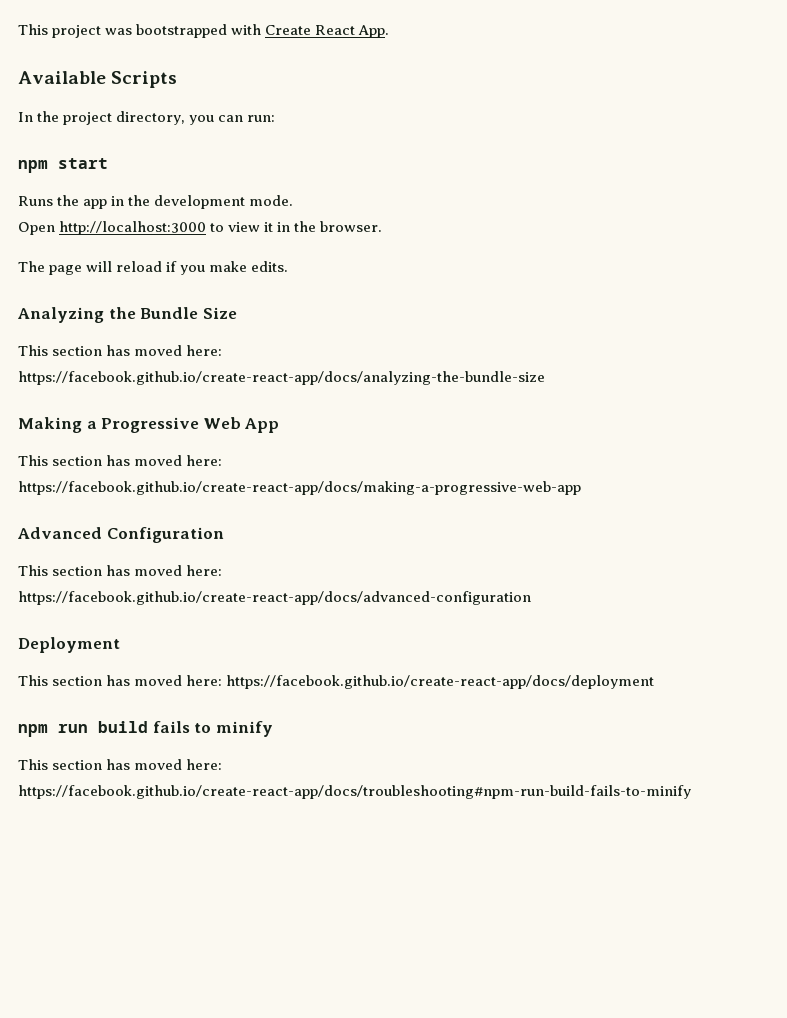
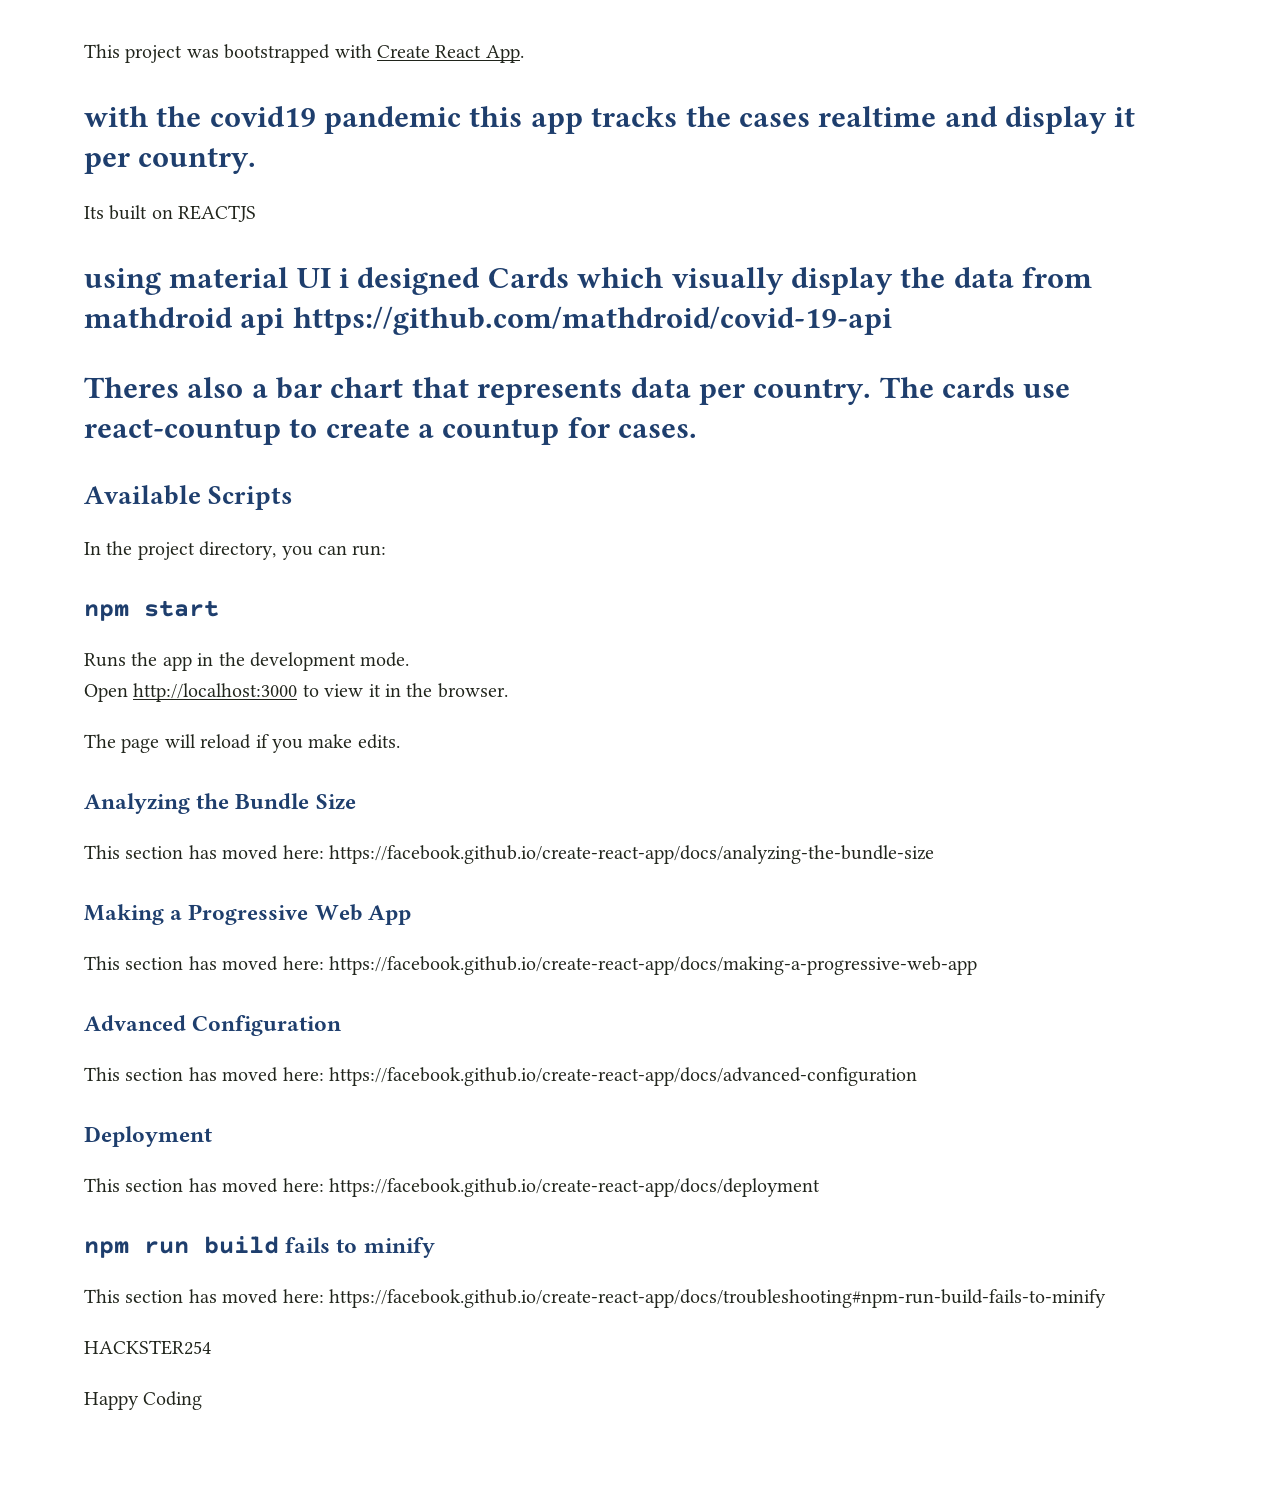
(390, 31) none -> [84,106,1136,134] [84,148,257,174] [84,205,257,222] [84,267,1093,295] [84,306,892,335] [84,377,1071,405] [84,417,698,445] // with the covid19 pandemic this app tracks the cases realtime and display it per country. // Its built on REACTJS // using material UI i designed Cards which visually display the data from mathdroid api https://github.com/mathdroid/covid-19-api // Theres also a bar chart that represents data per country. The cards use react-countup to create a countup for cases.
(691, 792) none -> [84,1340,211,1355] [84,1391,203,1410] // HACKSTER254 // Happy Coding

